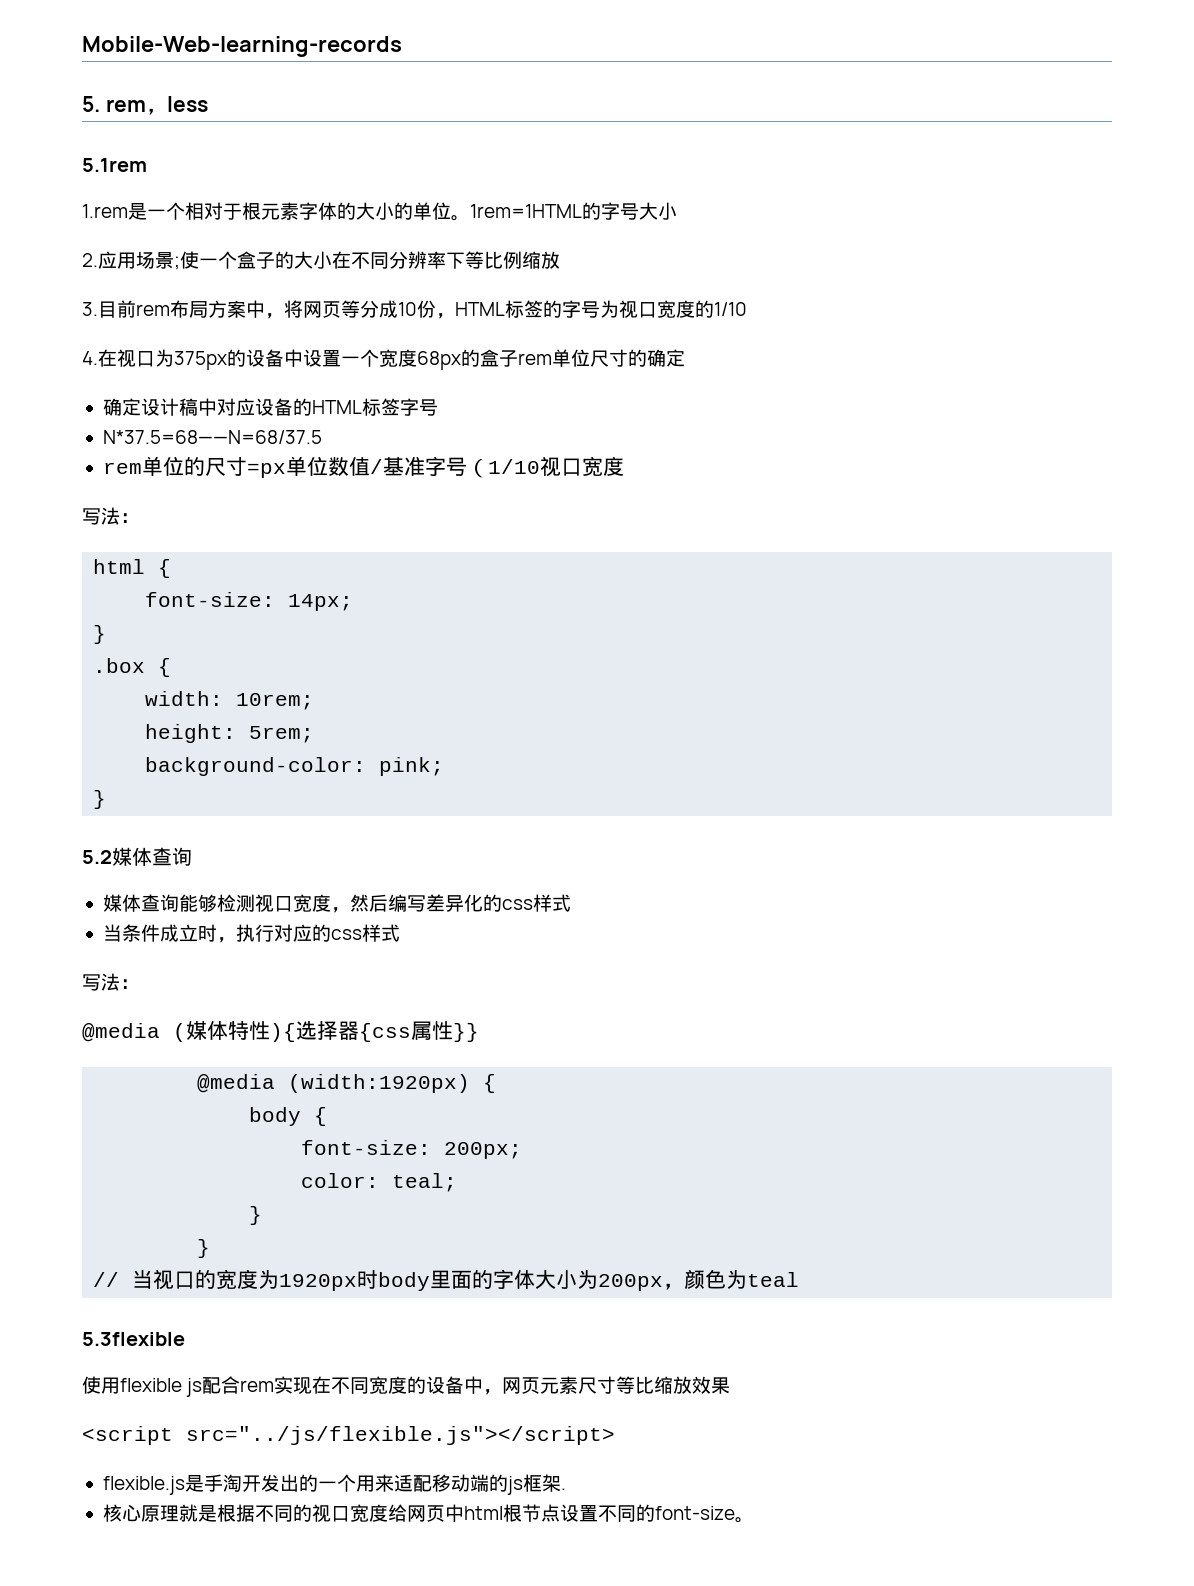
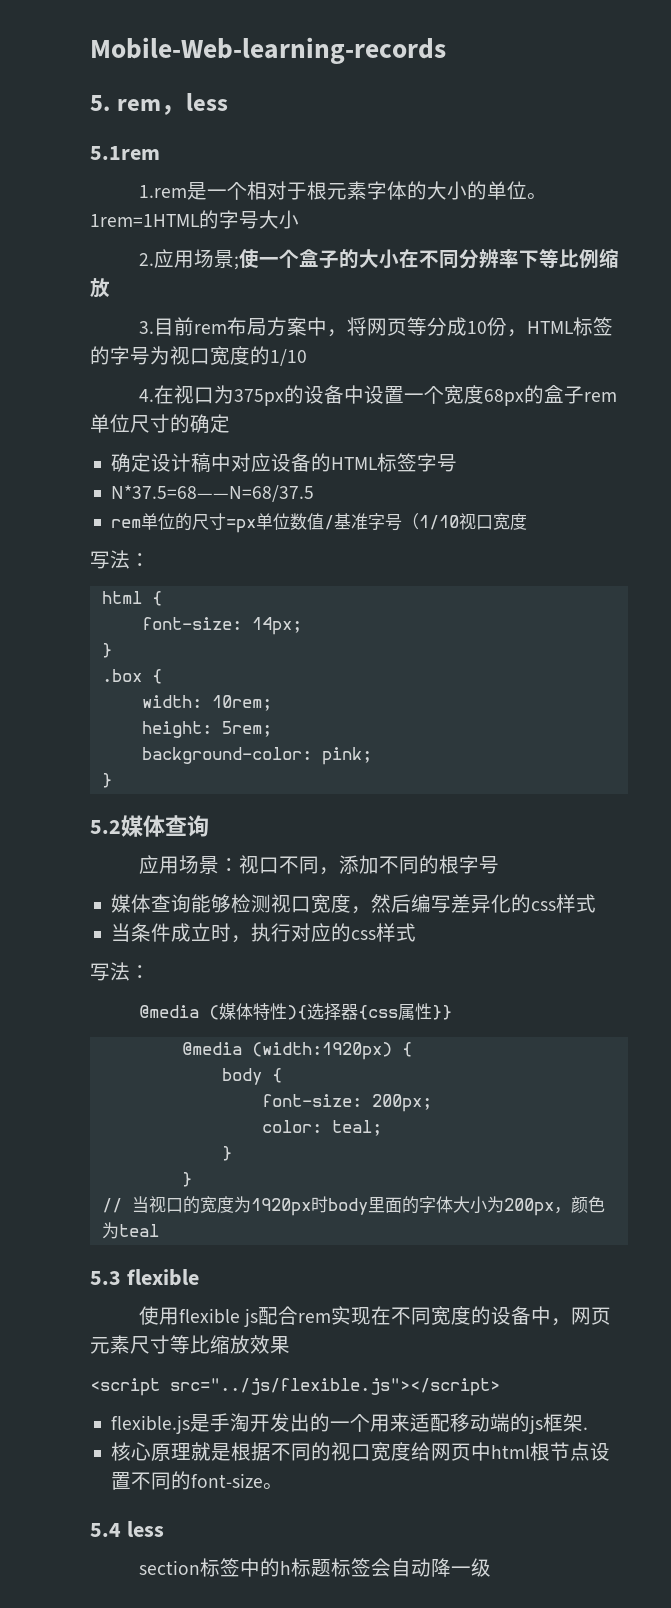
(192, 856) none -> [138,855,499,875] // 应用场景：视口不同，添加不同的根字号
[82,1332,185,1346] 5.3flexible -> [90,1269,199,1286] 5.3 flexible
(754, 1520) none -> [90,1521,164,1537] [138,1558,491,1577] // 5.4 less // section标签中的h标题标签会自动降一级

